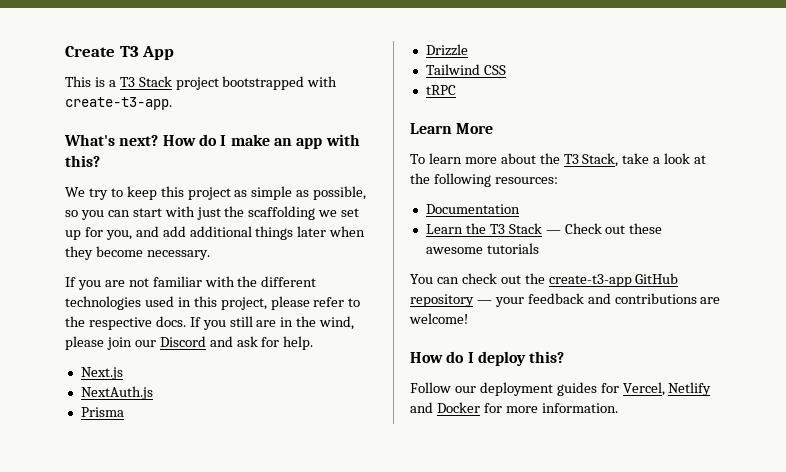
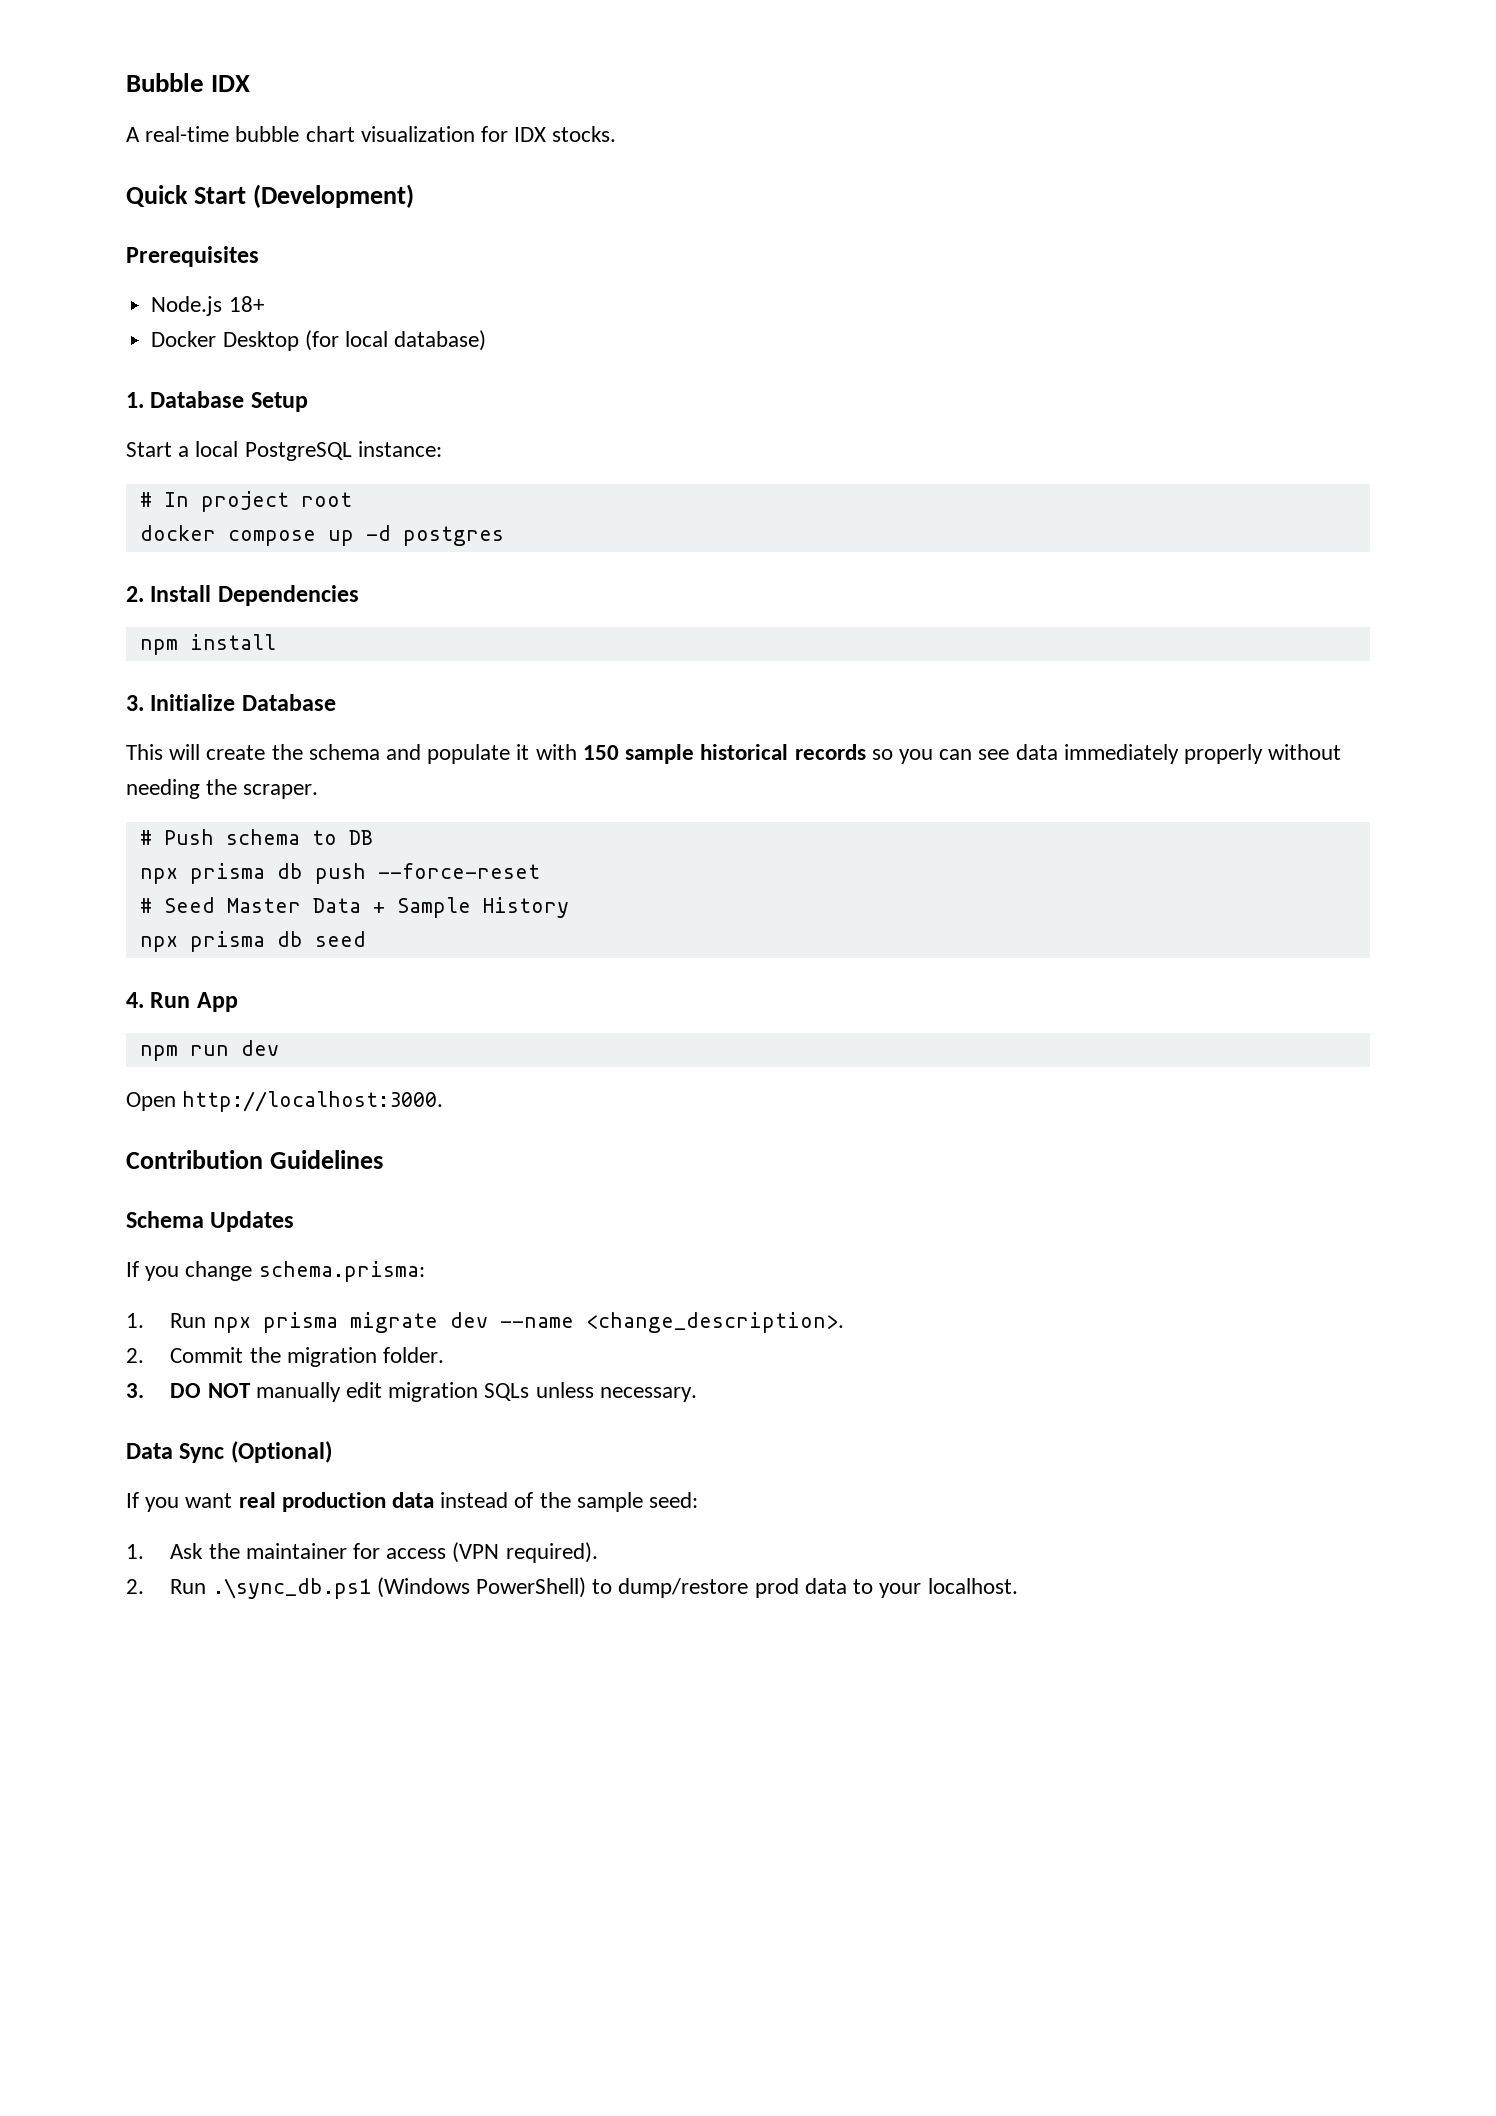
[65,46,175,60] [65,76,338,90] [65,97,172,110] [64,134,360,149] [65,155,100,167] [65,186,367,200] [65,206,360,220] [65,226,366,240] [65,246,210,260] [65,276,317,290] [65,296,361,310] [65,316,355,330] [65,336,314,350] [80,367,123,380] [80,386,153,400] [80,407,124,417] [425,44,468,56] [425,64,506,75] [425,85,456,95] [410,123,494,134] [410,153,707,167] [410,173,558,187] [425,204,520,214] [425,223,663,234] [425,243,539,254] [410,273,679,287] [410,293,721,307] [409,313,468,324] [410,351,565,366] [410,382,712,396] [410,402,618,413] Create T3 App // This is a T3 Stack project bootstrapped with create-t3-app. // What's next? How do I make an app with this? // We try to keep this project as simple as possible, so you can start with just the scaffolding we set up for you, and add additional things later when they become necessary. // If you are not familiar with the different technologies used in this project, please refer to the respective docs. If you still are in the wind, please join our Discord and ask for help. // Next.js // NextAuth.js // Prisma // Drizzle // Tailwind CSS // tRPC // Learn More // To learn more about the T3 Stack, take a look at the following resources: // Documentation // Learn the T3 Stack — Check out these awesome tutorials // You can check out the create-t3-app GitHub repository — your feedback and contributions are welcome! // How do I deploy this? // Follow our deployment guides for Vercel, Netlify and Docker for more information. -> [126,73,251,92] [126,126,617,142] [126,184,414,208] [126,246,259,267] [151,296,264,316] [151,330,487,351] [126,391,308,412] [126,441,442,461] [139,491,352,512] [139,525,504,546] [126,585,359,606] [139,634,276,655] [126,694,336,711] [126,744,1342,764] [126,779,319,799] [139,829,373,845] [139,863,540,884] [139,897,569,918] [139,931,366,952] [126,992,238,1012] [139,1040,279,1061] [126,1091,444,1112] [126,1150,383,1169] [126,1211,295,1232] [126,1261,425,1282] [126,1312,844,1333] [126,1347,445,1367] [126,1382,697,1402] [126,1441,332,1463] [126,1492,699,1512] [126,1542,598,1563] [126,1577,1018,1599] Bubble IDX // A real-time bubble chart visualization for IDX stocks. // Quick Start (Development) // Prerequisites // Node.js 18+ // Docker Desktop (for local database) // 1. Database Setup // Start a local PostgreSQL instance: // # In project root // docker compose up -d postgres // 2. Install Dependencies // npm install // 3. Initialize Database // This will create the schema and populate it with 150 sample historical records so you can see data immediately properly without needing the scraper. // # Push schema to DB // npx prisma db push --force-reset // # Seed Master Data + Sample History // npx prisma db seed // 4. Run App // npm run dev // Open http://localhost:3000. // Contribution Guidelines // Schema Updates // If you change schema.prisma: // 1. Run npx prisma migrate dev --name <change_description>. // 2. Commit the migration folder. // 3. DO NOT manually edit migration SQLs unless necessary. // Data Sync (Optional) // If you want real production data instead of the sample seed: // 1. Ask the maintainer for access (VPN required). // 2. Run .\sync_db.ps1 (Windows PowerShell) to dump/restore prod data to your localhost.

